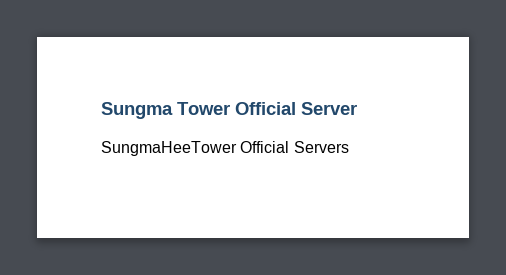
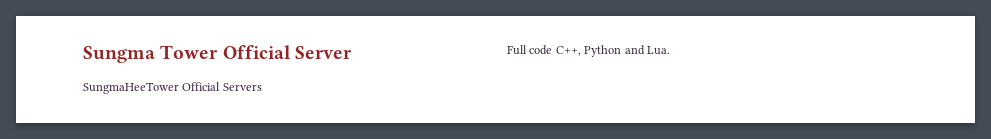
(349, 147) none -> [507,45,670,57] // Full code C++, Python and Lua.

